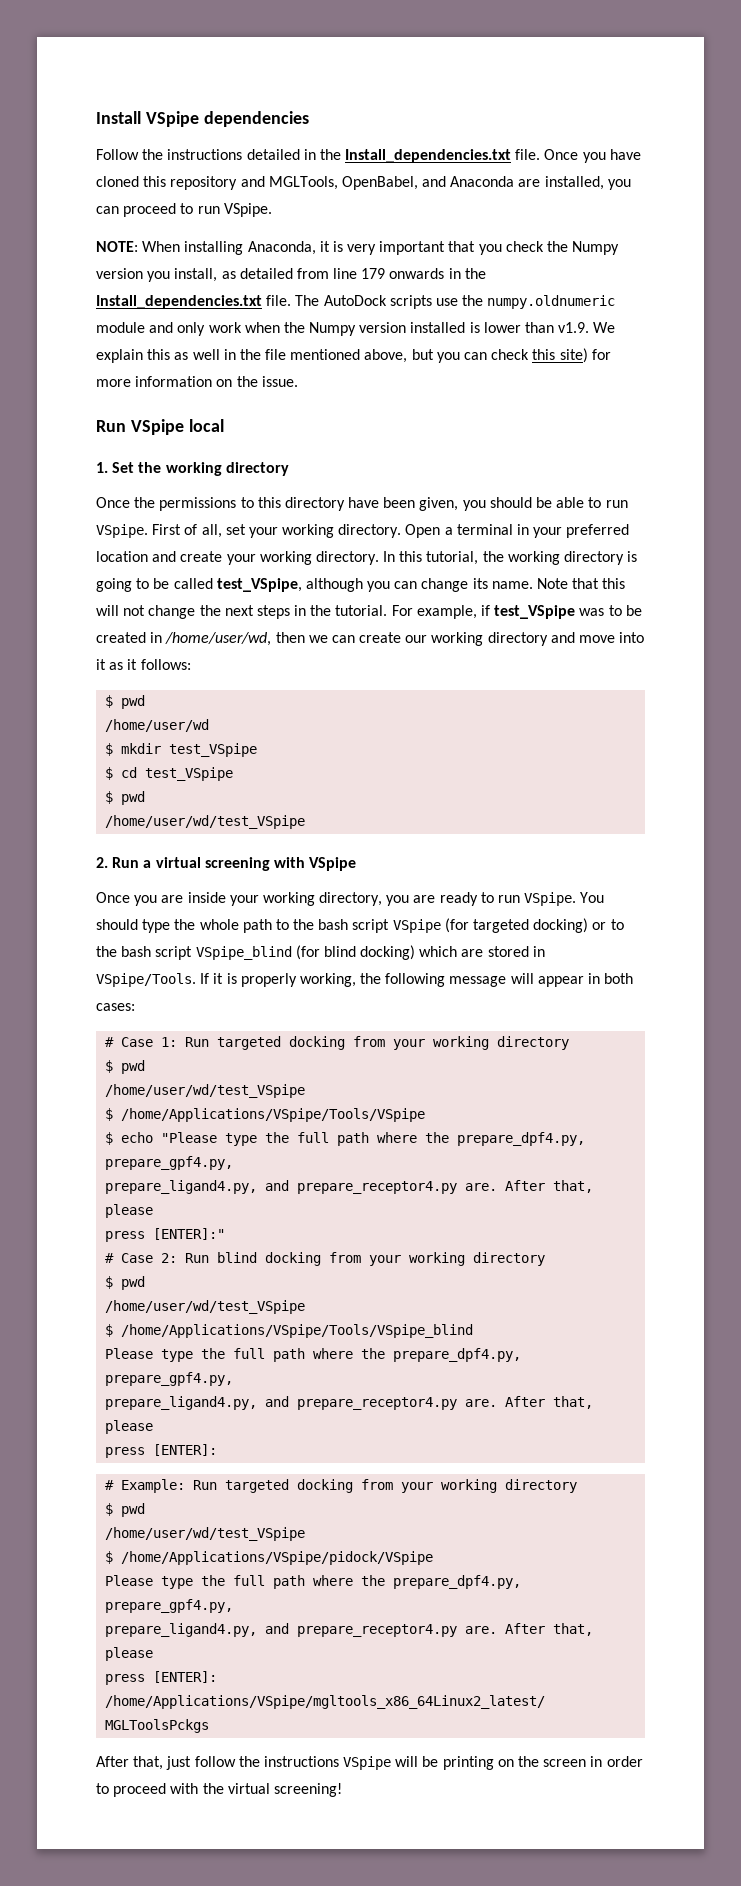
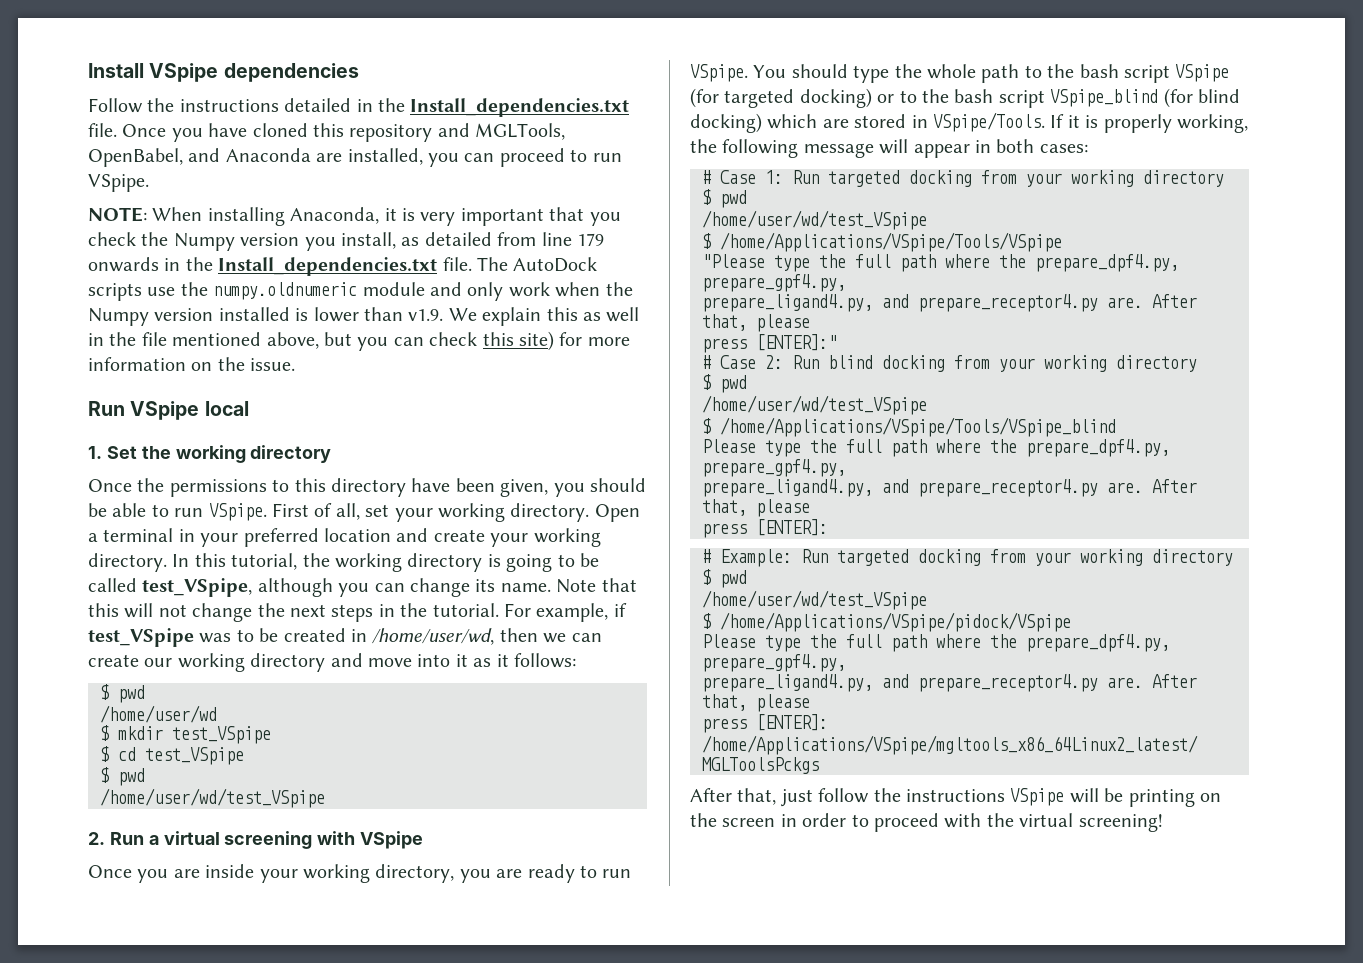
[105,1132,154,1145] $ echo -> (1062, 242) none

